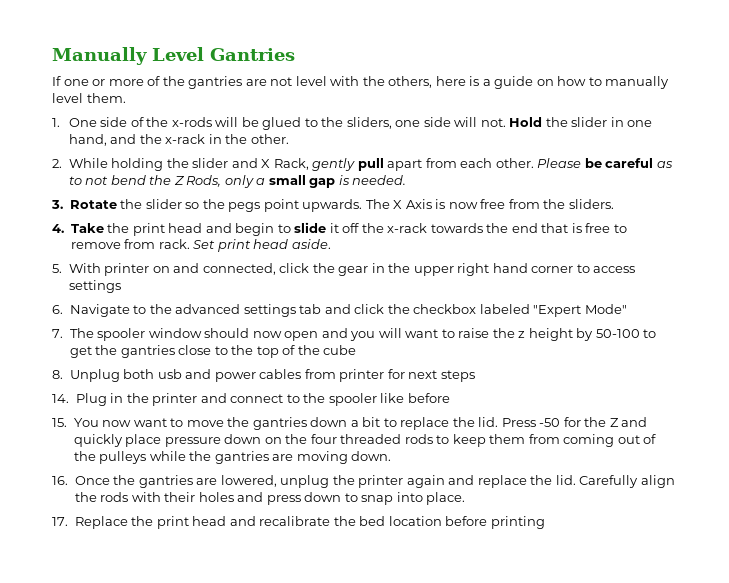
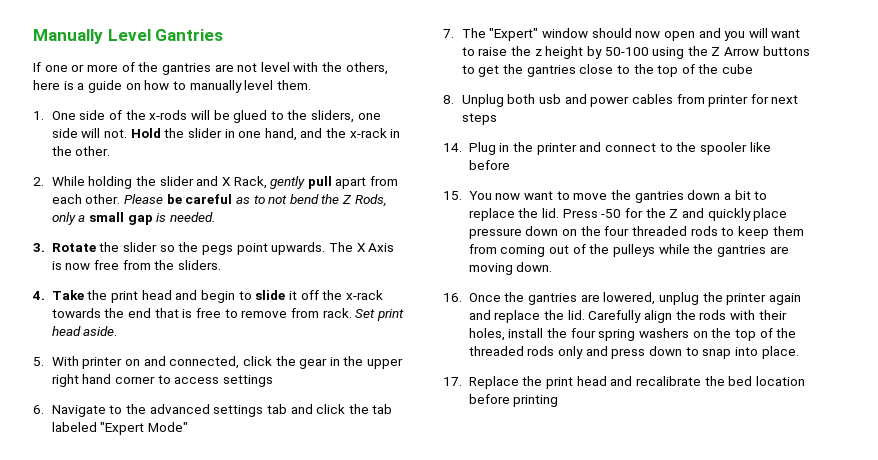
[413,304,477,314] checkbox -> [372,404,393,414] tab
[97,328,146,341] spooler -> [489,28,539,41] "Expert"
(640, 333) none -> [652,46,810,59] using the Z Arrow buttons
[198,492,234,502] holes -> [468,328,797,341] [468,346,584,359] holes, install the four spring washers on the top of the threaded rods only

